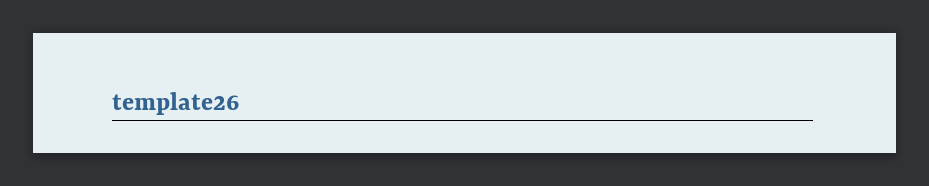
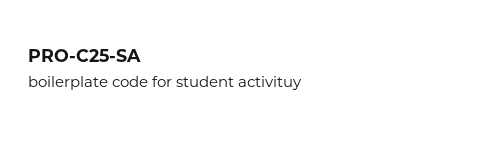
[112,92,239,115] template26 -> [28,49,141,62] [28,76,303,90] PRO-C25-SA // boilerplate code for student activituy

